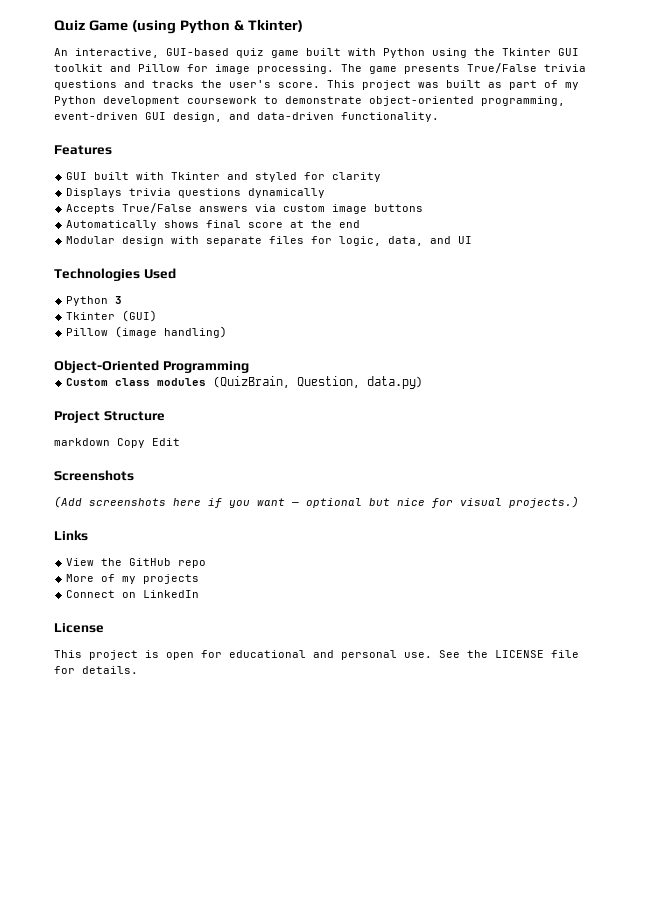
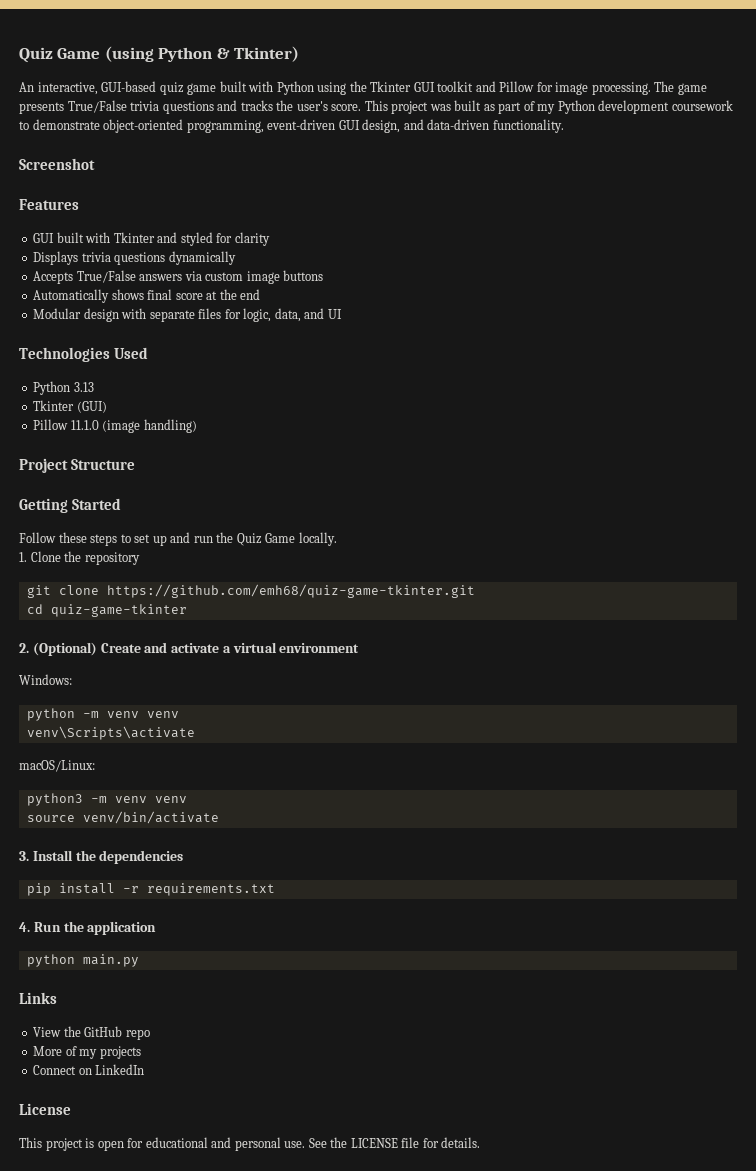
(439, 117) none -> [19,158,95,170] // Screenshot
[115,296,123,304] 3 -> [73,382,94,392] 3.13
(109, 332) none -> [70,420,99,430] 11.1.0
[54,360,249,373] [66,376,424,389] [54,411,165,423] [54,438,180,448] [54,470,134,481] [54,496,579,508] Object-Oriented Programming // Custom class modules (QuizBrain, Question, data.py) // Project Structure // markdown Copy Edit // Screenshots // (Add screenshots here if you want — optional but nice for visual projects.) -> [19,458,136,473] [19,498,122,513] [19,532,337,546] [19,551,140,565] [26,584,475,598] [26,604,187,617] [19,642,360,656] [19,674,72,685] [26,708,179,721] [26,726,195,740] [19,760,95,772] [26,793,187,806] [26,811,219,824] [19,850,184,864] [26,883,275,896] [19,921,157,935] [26,954,139,967] Project Structure // Getting Started // Follow these steps to set up and run the Quiz Game locally. // 1. Clone the repository // git clone https://github.com/emh68/quiz-game-tkinter.git // cd quiz-game-tkinter // 2. (Optional) Create and activate a virtual environment // Windows: // python -m venv venv // venv\Scripts\activate // macOS/Linux: // python3 -m venv venv // source venv/bin/activate // 3. Install the dependencies // pip install -r requirements.txt // 4. Run the application // python main.py

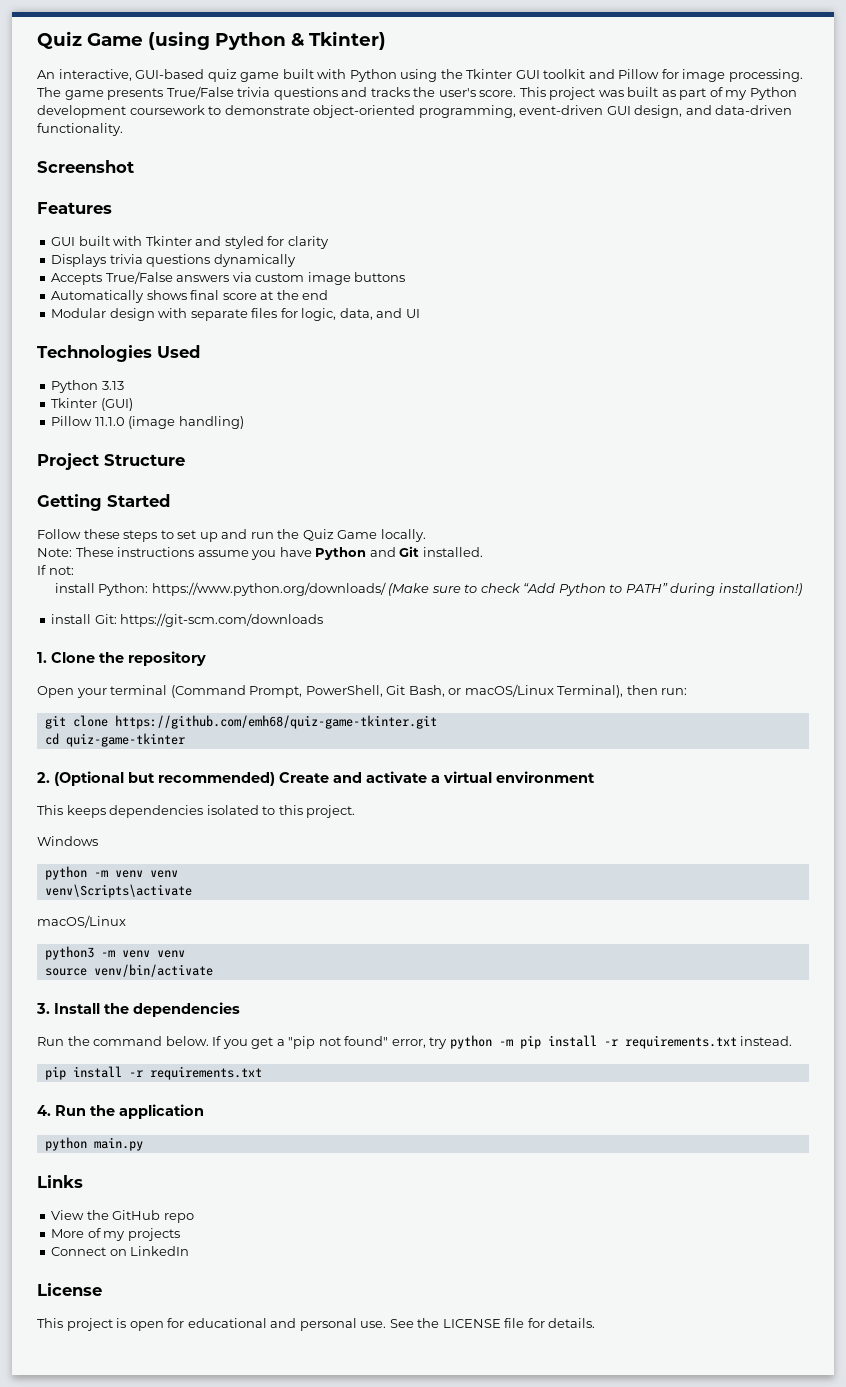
[19,551,140,565] 1. Clone the repository -> [37,546,483,560] [37,565,74,575] [54,582,802,596] [51,613,324,627] [37,651,206,666] [37,684,688,698] Note: These instructions assume you have Python and Git installed. // If not: // install Python: https://www.python.org/downloads/ (Make sure to check “Add Python to PATH” during installation!) // install Git: https://git-scm.com/downloads // 1. Clone the repository // Open your terminal (Command Prompt, PowerShell, Git Bash, or macOS/Linux Terminal), then run:
[32,642,97,656] (Optional) -> [54,771,275,786] (Optional but recommended)
[19,674,72,685] Windows: -> [37,805,356,818] [37,836,98,846] This keeps dependencies isolated to this project. // Windows
[19,760,95,772] macOS/Linux: -> [37,915,126,928] macOS/Linux
(184, 857) none -> [37,1035,793,1049] // Run the command below. If you get a "pip not found" error, try python -m pip install -r requirements.txt instead.

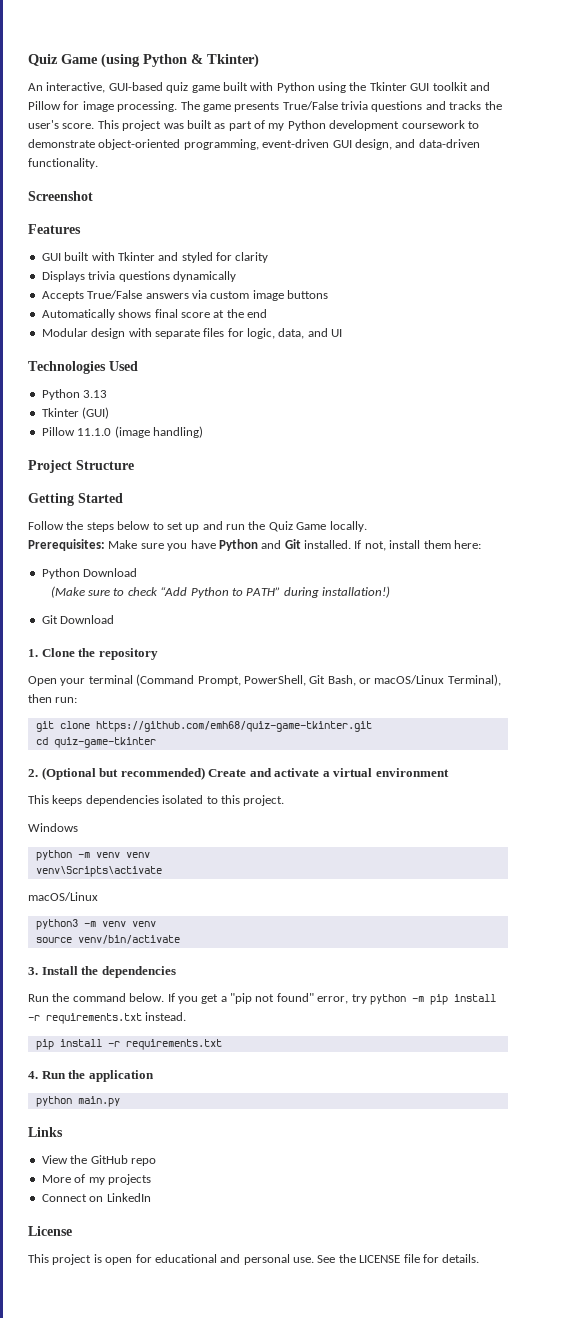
[83,529,158,542] these steps -> [66,521,151,532] the steps below
[37,547,249,557] Note: These instructions assume -> [28,539,164,551] Prerequisites: Make sure
[37,565,74,575] [54,582,386,596] // If not: // install Python: https://www.python.org/downloads/ -> [354,540,481,551] [41,568,138,579] If not, install them here: // Python Download //
[51,613,324,627] install Git: https://git-scm.com/downloads -> [41,615,115,624] Git Download

